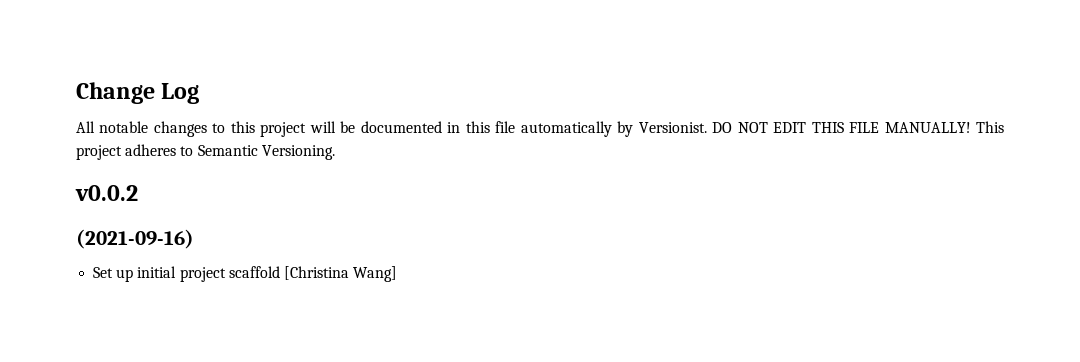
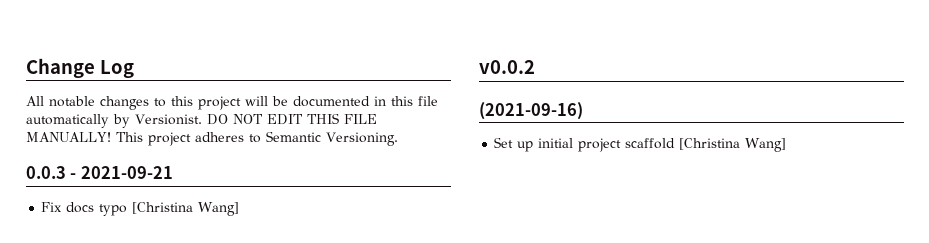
(335, 152) none -> [26,166,173,179] [41,202,240,216] // 0.0.3 - 2021-09-21 // Fix docs typo [Christina Wang]

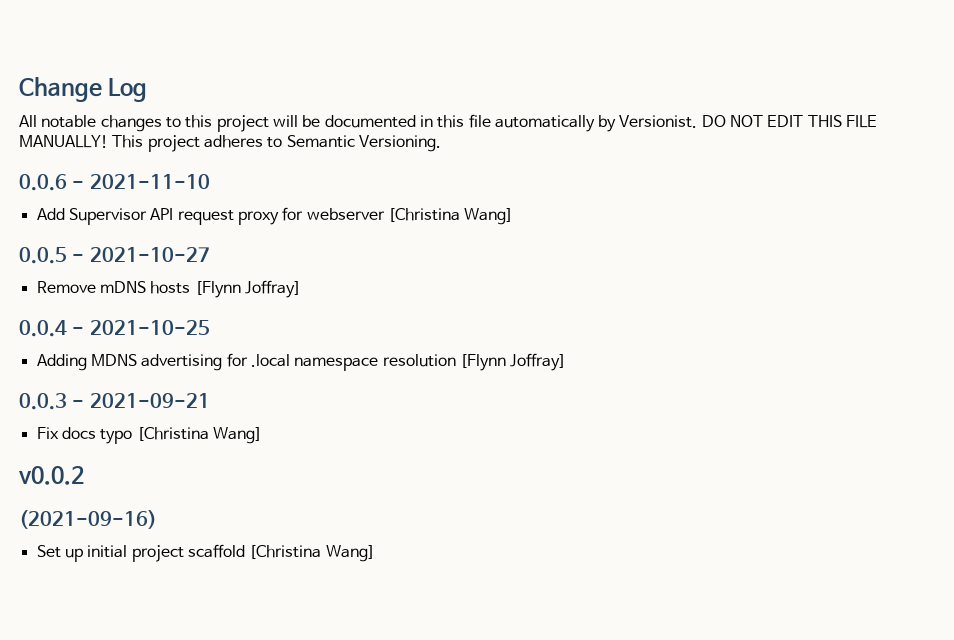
(398, 139) none -> [19,174,210,191] [36,207,514,225] [19,247,210,264] [36,280,301,298] [19,320,210,337] [36,353,567,371] // 0.0.6 - 2021-11-10 // Add Supervisor API request proxy for webserver [Christina Wang] // 0.0.5 - 2021-10-27 // Remove mDNS hosts [Flynn Joffray] // 0.0.4 - 2021-10-25 // Adding MDNS advertising for .local namespace resolution [Flynn Joffray]

